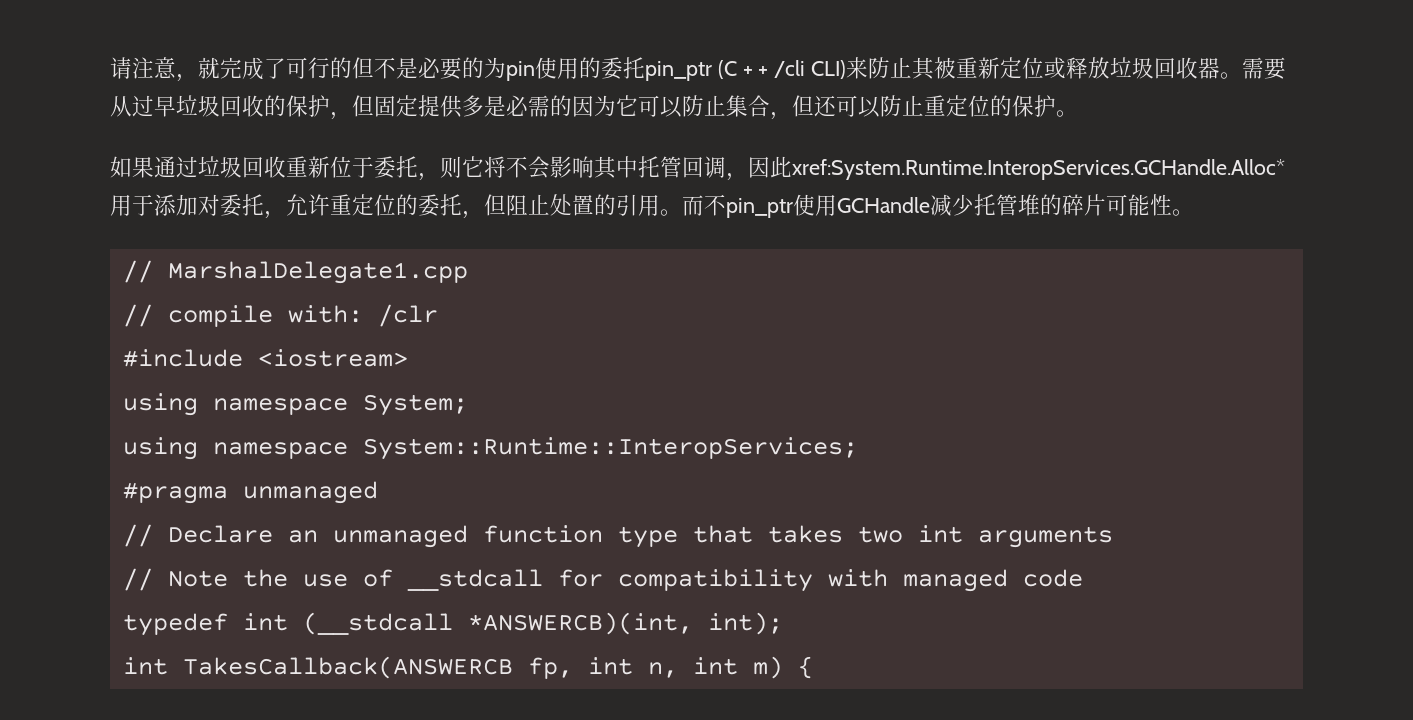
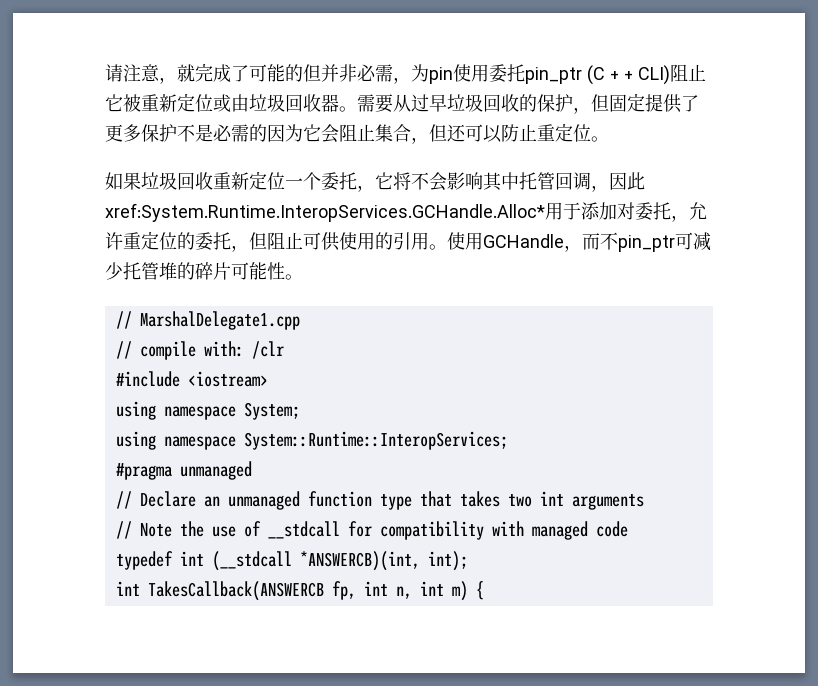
[308,57,484,80] 行的但不是必要的 -> [267,64,411,84] 能的但并非必需，
[579,57,601,78] 的 -> (489, 73) none
[774,57,936,80] /cli CLI)来防止其 -> [638,64,706,85] [105,94,123,112] CLI)阻止它
[1066,57,1111,79] 释放 -> [231,94,249,112] 由
[462,95,484,117] 多 -> [681,95,699,112] [105,124,195,142] 了更多保护不
[638,95,704,118] 可以防 -> [321,124,357,143] 会阻
[990,95,1056,117] 的保护 -> (591, 133) none
[154,156,198,178] 通过 -> (141, 181) none
[330,156,462,181] 位于委托，则 -> [249,171,375,192] 定位一个委托，
[550,194,930,218] 处置的引用。而不pin_ptr使用GCHandle -> [303,232,693,252] 可供使用的引用。使用GCHandle，而不pin_ptr可

